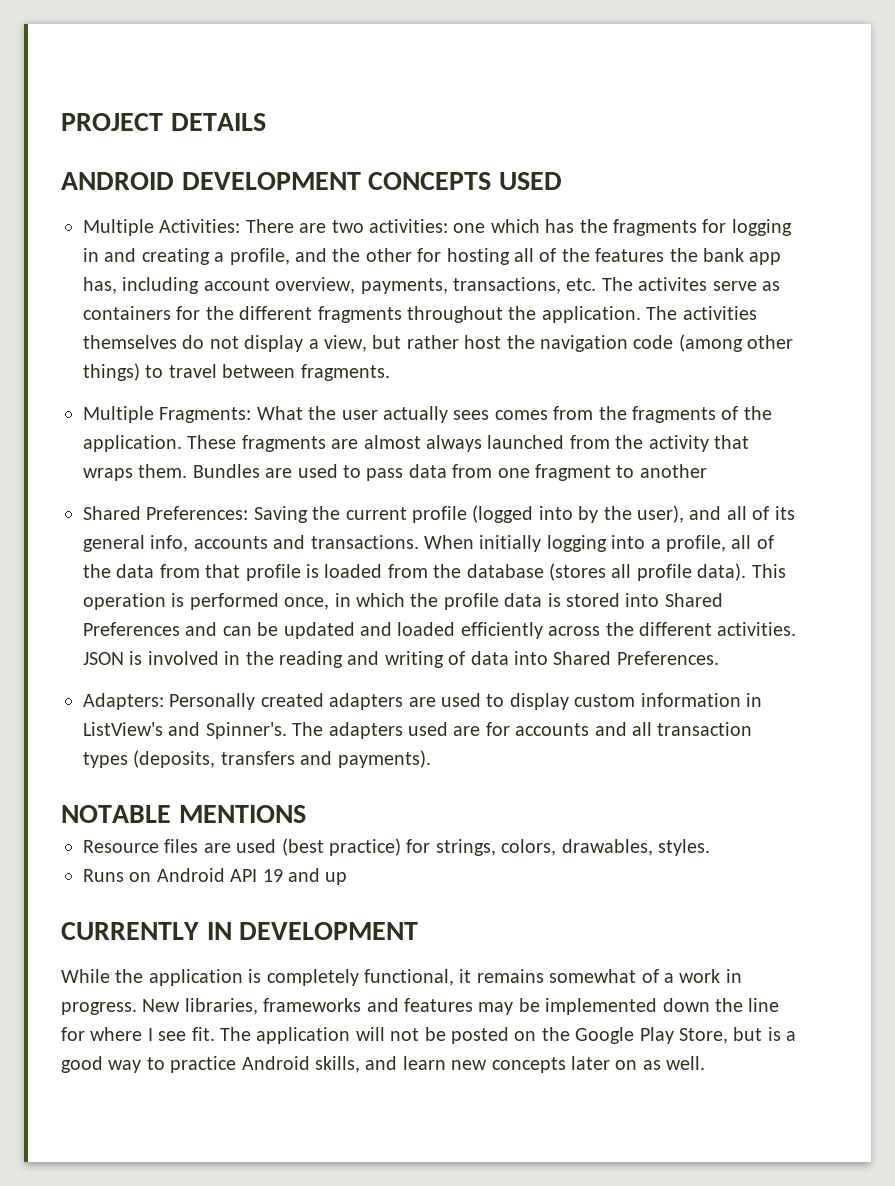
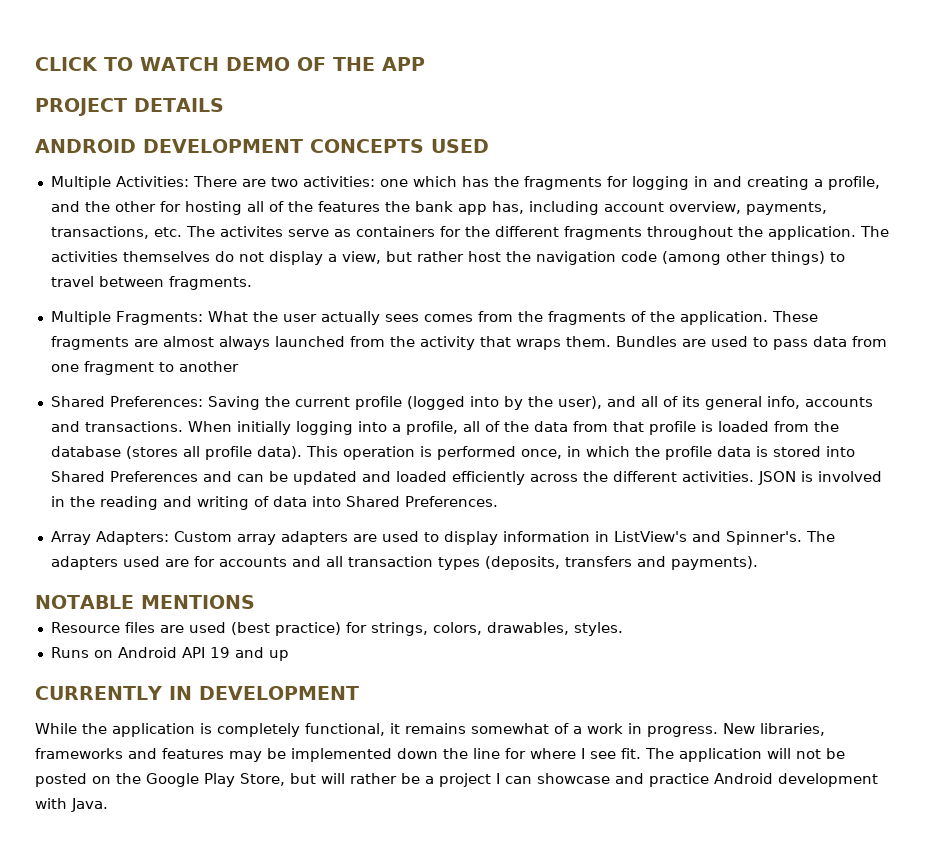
(61, 122) none -> [35,57,425,71] CLICK TO WATCH DEMO OF THE APP //
[83,693,324,710] Adapters: Personally created -> [50,531,276,545] Array Adapters: Custom array
[574,694,636,707] custom -> (498, 538) none
[767,1027,797,1041] [61,1056,706,1073] is a good way to practice Android skills, and learn new concepts later on as well. -> [321,773,878,787] [35,798,108,812] will rather be a project I can showcase and practice Android development with Java.

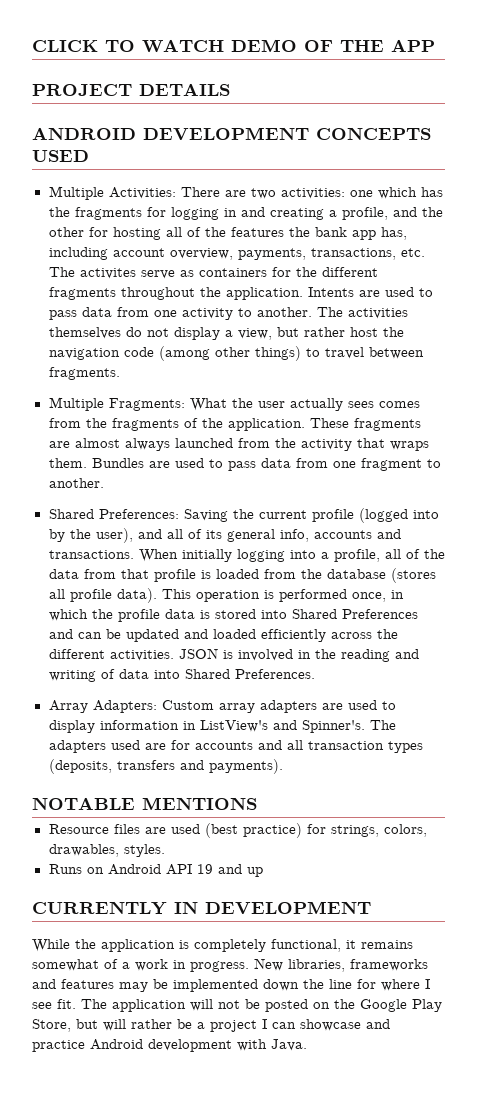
(856, 233) none -> [307,287,433,297] [48,307,312,320] Intents are used to pass data from one activity to another.
[178,361,239,372] another -> [48,478,104,488] another.

